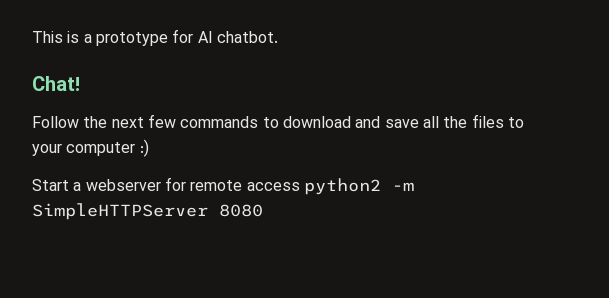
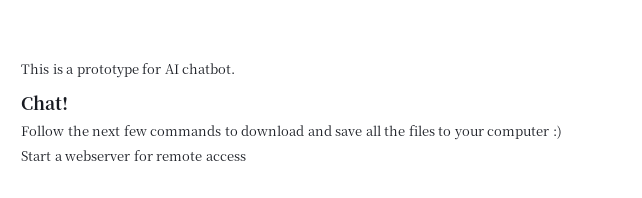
[303,178,414,195] [32,203,263,220] python2 -m SimpleHTTPServer 8080 -> (246, 157) none

